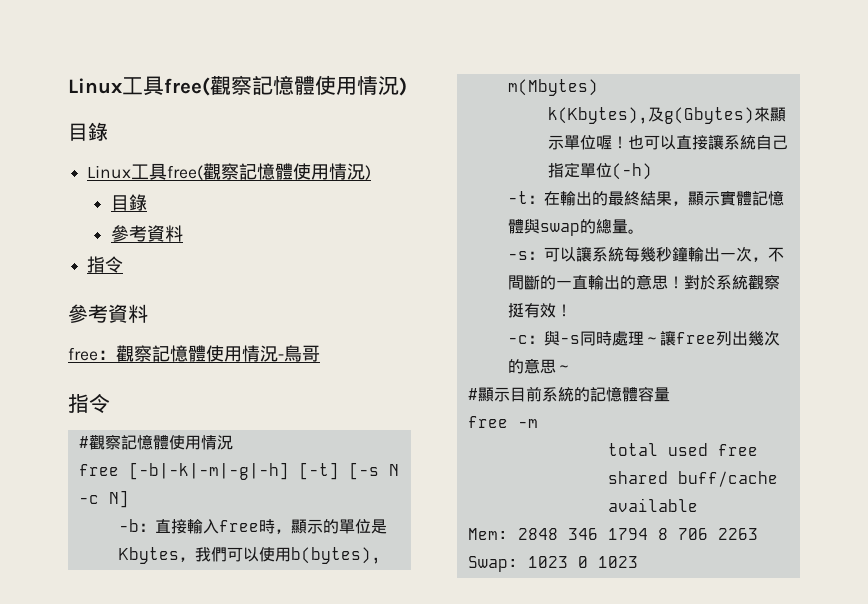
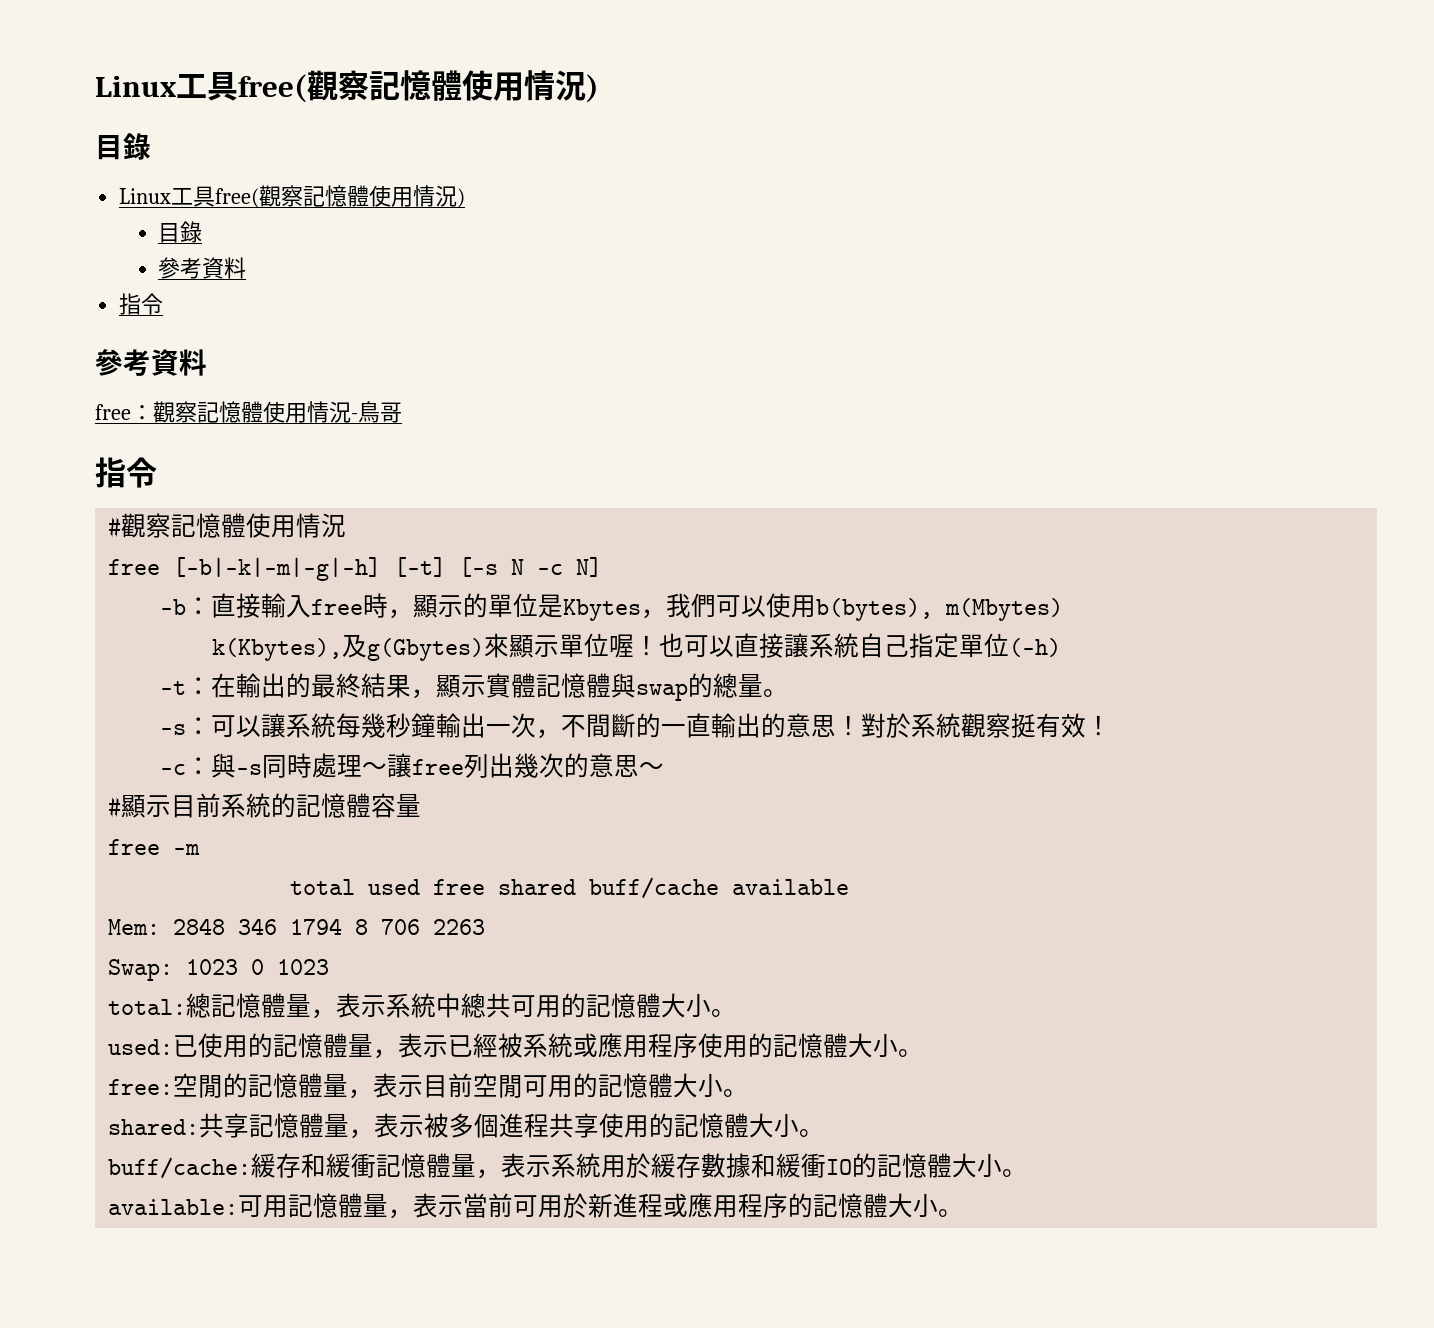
(638, 562) none -> [108,993,737,1019] [108,1033,924,1059] [108,1073,749,1099] [108,1113,825,1139] [108,1153,1028,1179] [108,1193,964,1219] // total:總記憶體量，表示系統中總共可用的記憶體大小。 // used:已使用的記憶體量，表示已經被系統或應用程序使用的記憶體大小。 // free:空閒的記憶體量，表示目前空閒可用的記憶體大小。 // shared:共享記憶體量，表示被多個進程共享使用的記憶體大小。 // buff/cache:緩存和緩衝記憶體量，表示系統用於緩存數據和緩衝IO的記憶體大小。 // available:可用記憶體量，表示當前可用於新進程或應用程序的記憶體大小。

